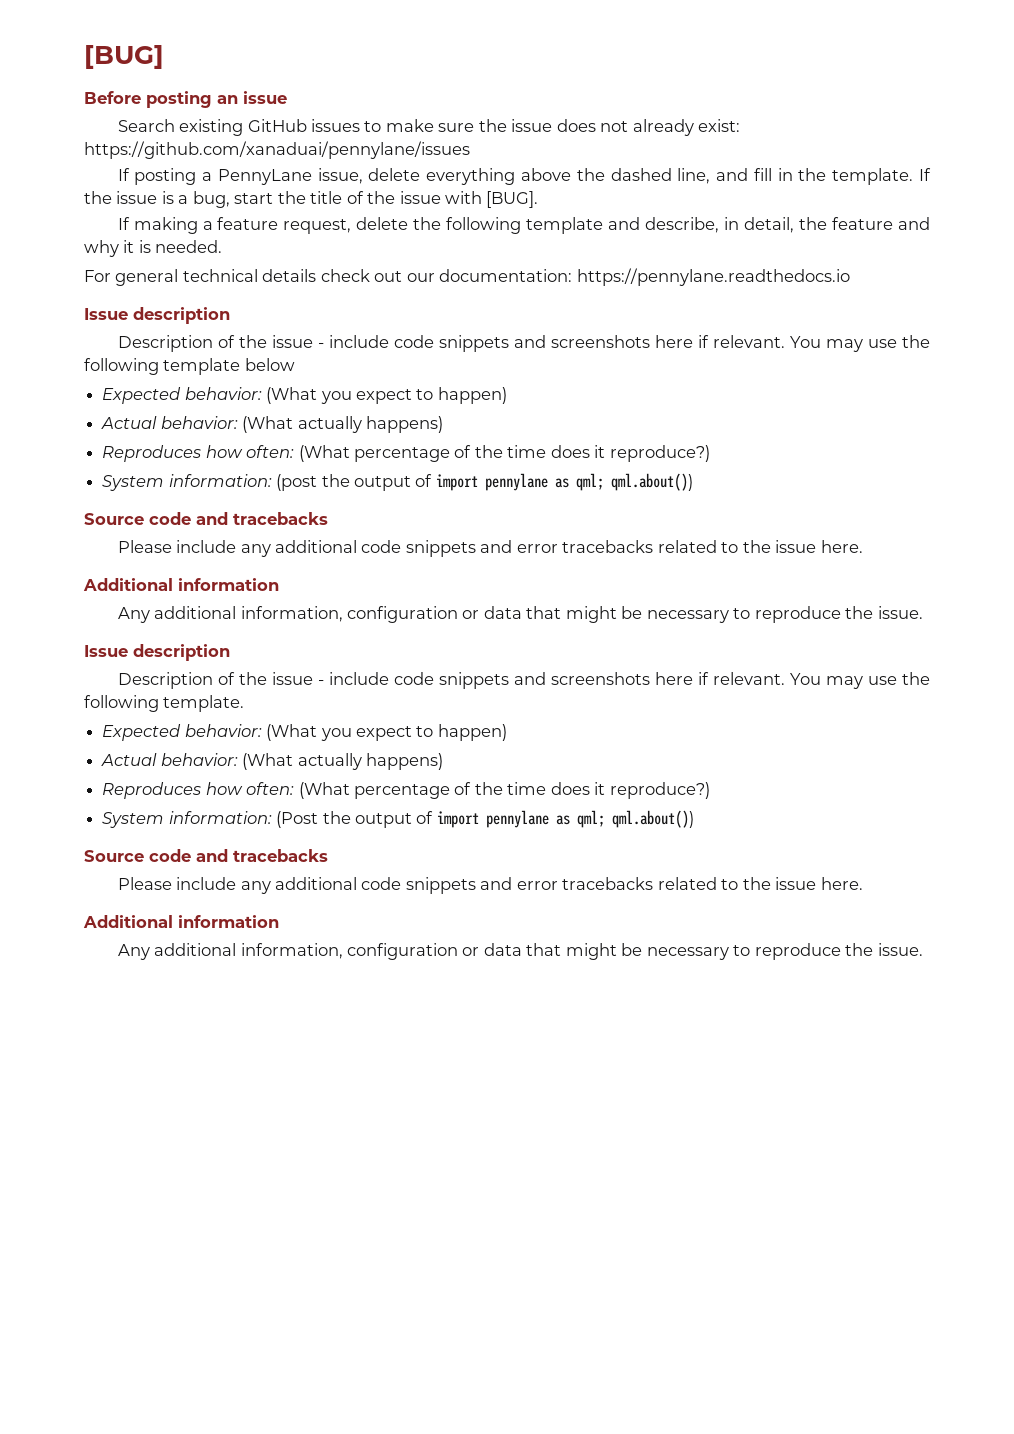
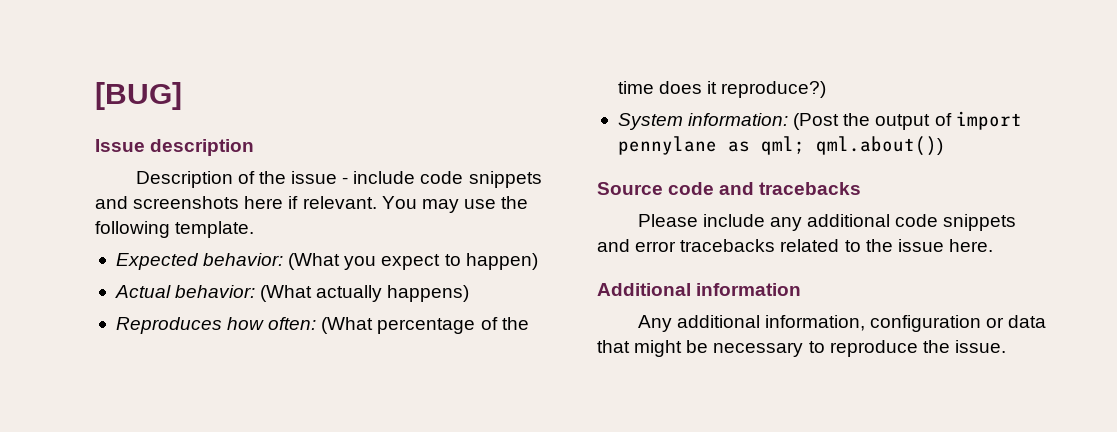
[84,91,287,108] [117,119,741,136] [84,141,470,159] [117,168,931,185] [84,191,539,208] [117,217,931,234] [84,240,223,257] [84,268,850,286] [84,307,230,324] [117,335,930,352] [84,358,295,375] [102,387,507,404] [101,416,443,433] [102,445,710,462] [102,473,693,491] [84,512,328,525] [117,540,863,557] [83,578,279,591] [117,606,923,623] // Before posting an issue // Search existing GitHub issues to make sure the issue does not already exist: https://github.com/xanaduai/pennylane/issues // If posting a PennyLane issue, delete everything above the dashed line, and fill in the template. If the issue is a bug, start the title of the issue with [BUG]. // If making a feature request, delete the following template and describe, in detail, the feature and why it is needed. // For general technical details check out our documentation: https://pennylane.readthedocs.io // Issue description // Description of the issue - include code snippets and screenshots here if relevant. You may use the following template below // Expected behavior: (What you expect to happen) // Actual behavior: (What actually happens) // Reproduces how often: (What percentage of the time does it reproduce?) // System information: (post the output of import pennylane as qml; qml.about()) // Source code and tracebacks // Please include any additional code snippets and error tracebacks related to the issue here. // Additional information // Any additional information, configuration or data that might be necessary to reproduce the issue. -> (182, 96) none

